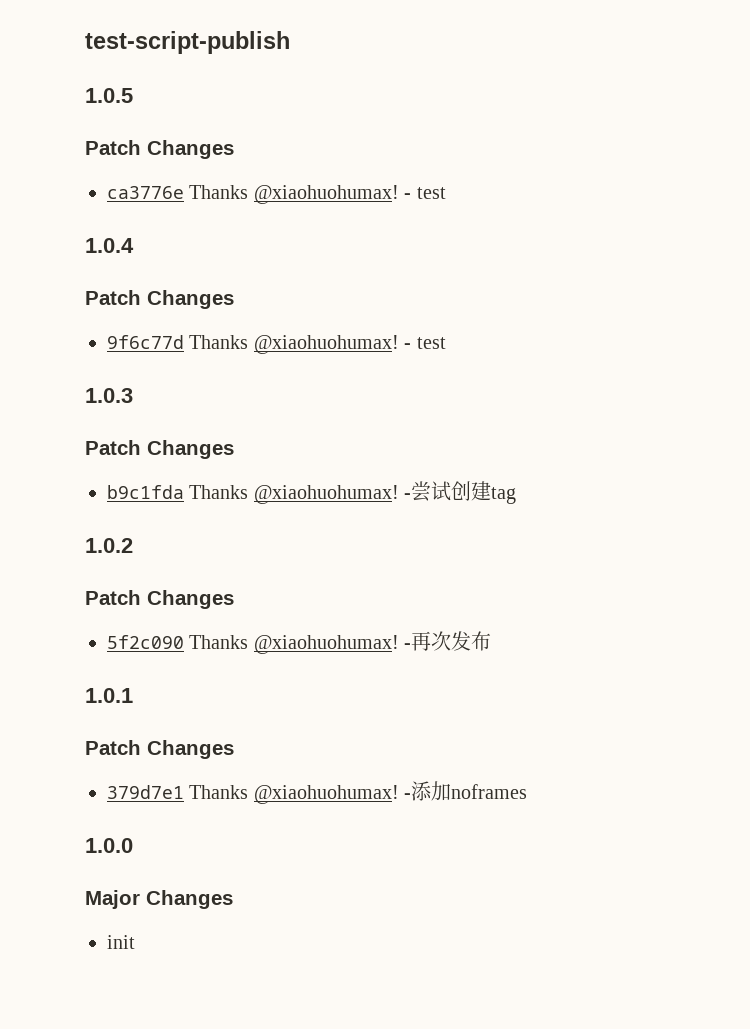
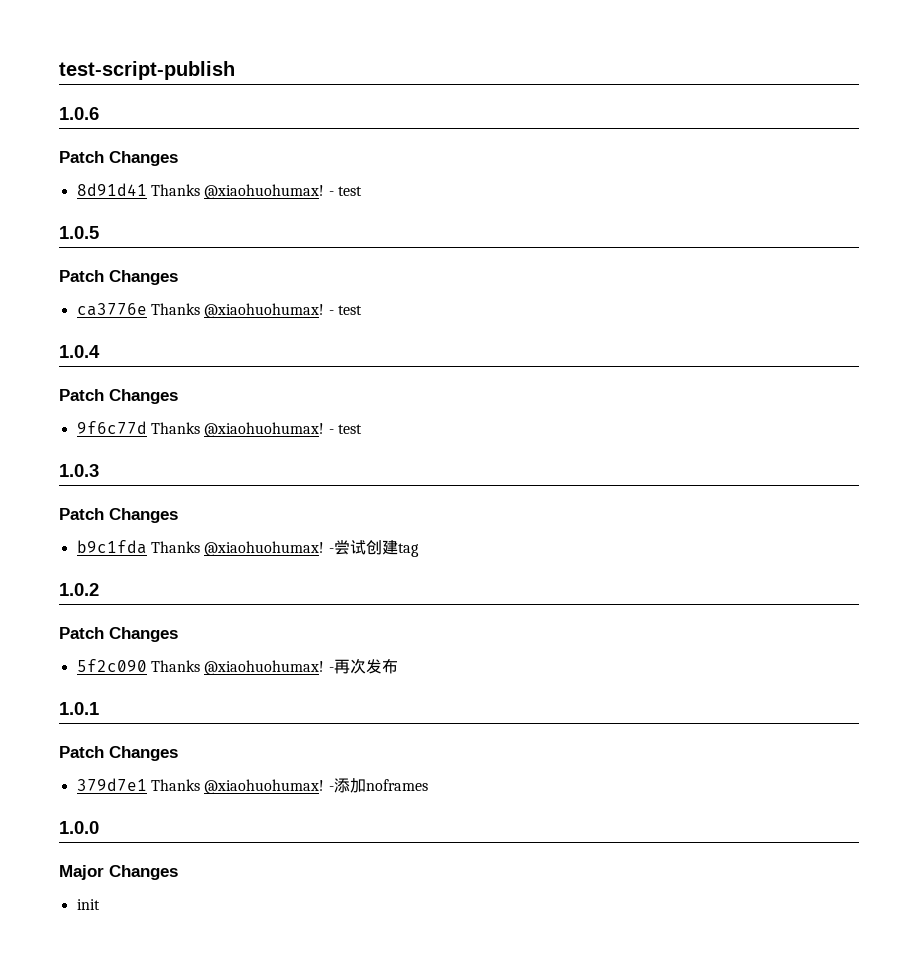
(290, 42) none -> [59,107,99,120] [59,151,178,166] [76,183,362,199] // 1.0.6 // Patch Changes // 8d91d41 Thanks @xiaohuohumax! - test

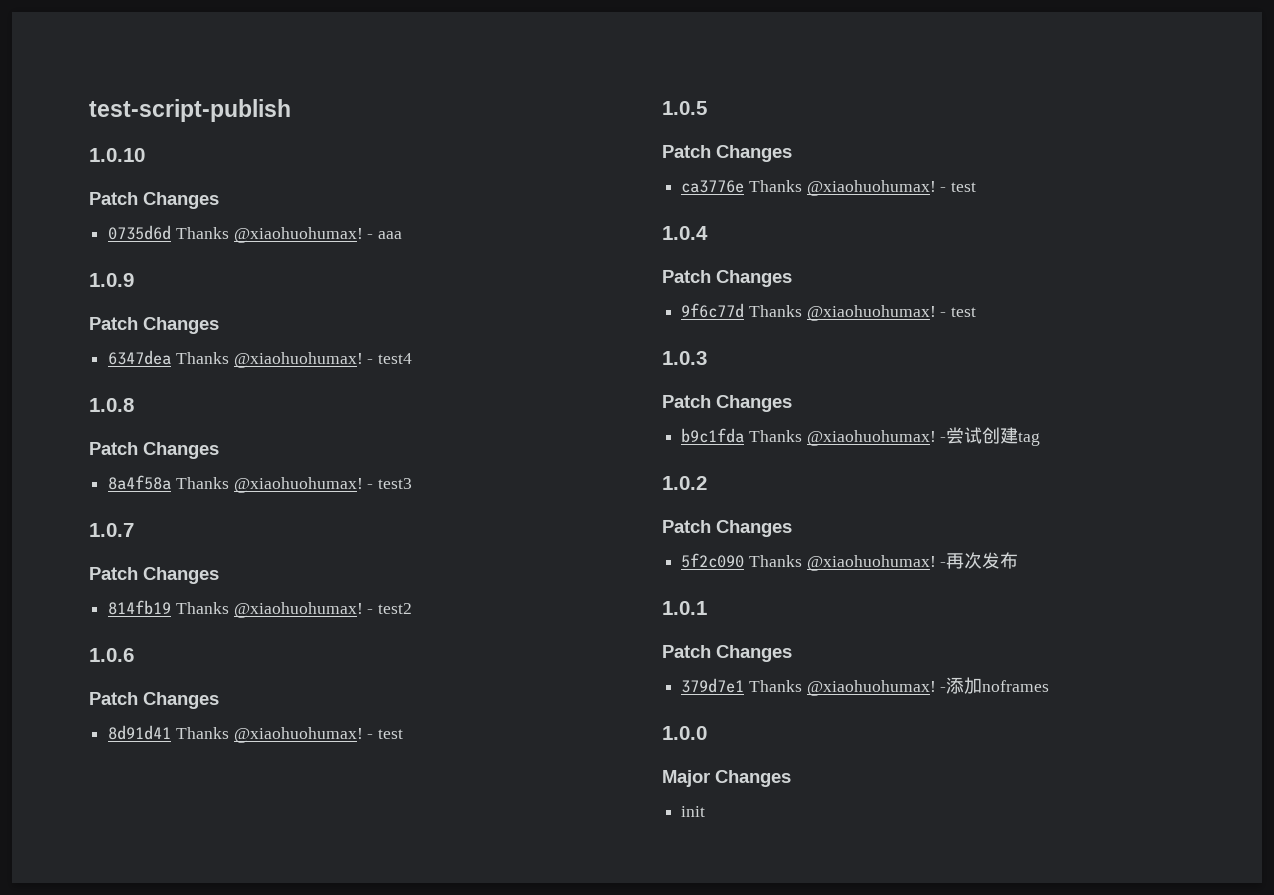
(235, 70) none -> [89,148,145,162] [89,192,219,209] [108,225,403,243] [89,273,134,287] [89,317,219,334] [108,350,413,368] [89,398,134,412] [89,442,219,459] [108,475,413,493] [89,523,134,537] [89,567,219,584] [108,600,413,618] // 1.0.10 // Patch Changes // 0735d6d Thanks @xiaohuohumax! - aaa // 1.0.9 // Patch Changes // 6347dea Thanks @xiaohuohumax! - test4 // 1.0.8 // Patch Changes // 8a4f58a Thanks @xiaohuohumax! - test3 // 1.0.7 // Patch Changes // 814fb19 Thanks @xiaohuohumax! - test2

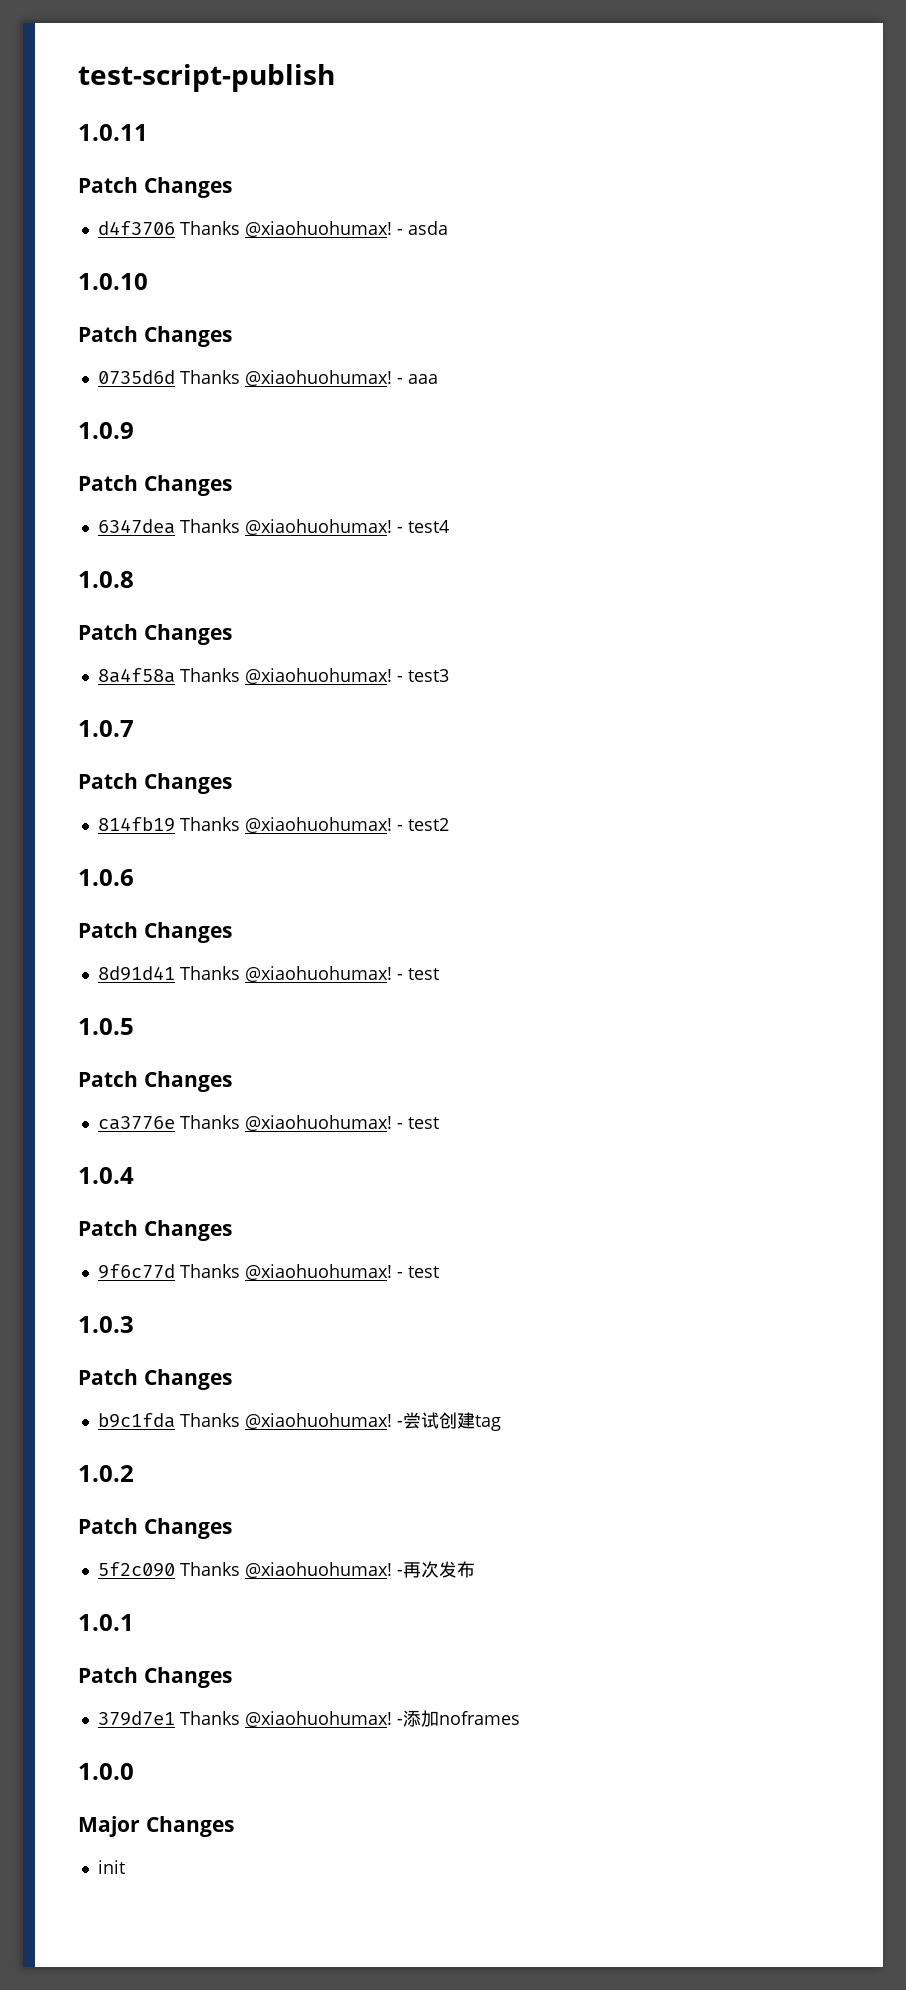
(291, 110) none -> [78,124,148,141] [78,177,232,198] [97,221,448,237] // 1.0.11 // Patch Changes // d4f3706 Thanks @xiaohuohumax! - asda

